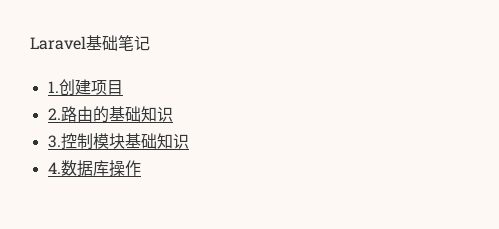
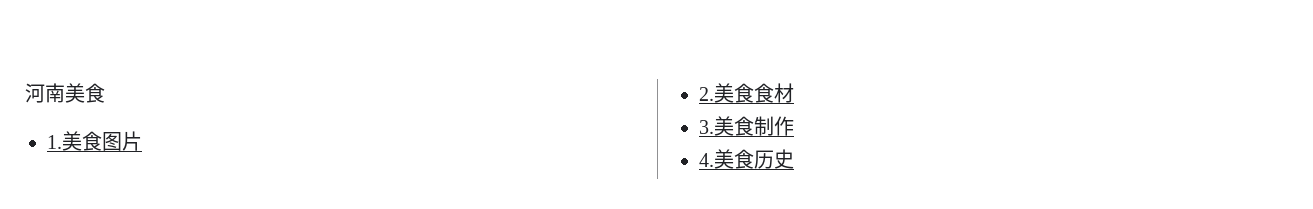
[30,35,150,51] Laravel基础笔记 -> [25,83,105,103] 河南美食
[58,79,123,96] 创建项目 -> [62,131,142,151] 美食图片
[60,106,173,123] [47,133,189,150] 路由的基础知识 // 3.控制模块基础知识 -> [714,83,794,103] [699,116,794,136] 美食食材 // 3.美食制作
[60,160,141,177] 数据库操作 -> [714,149,794,169] 美食历史

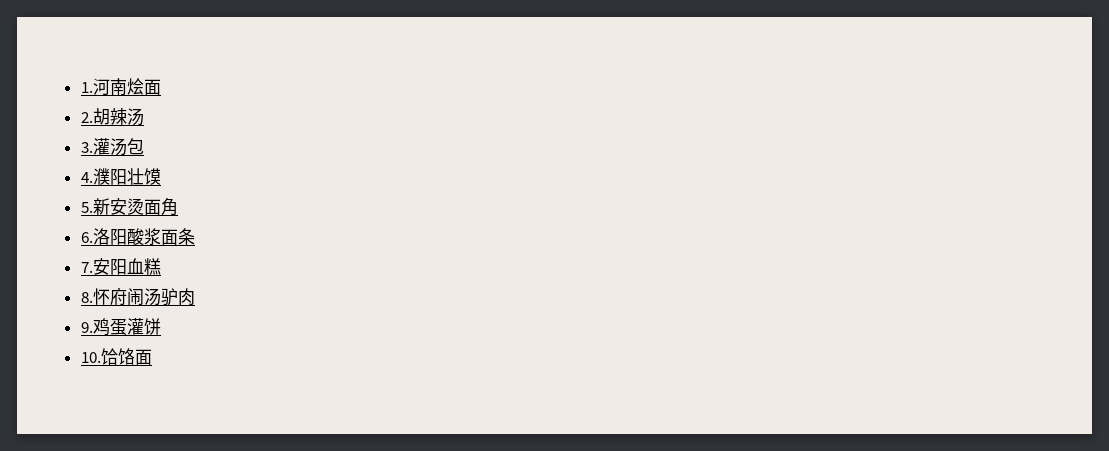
[25,83,105,103] [47,131,142,151] 河南美食 // 1.美食图片 -> [80,78,161,95] 1.河南烩面
[714,83,794,103] 美食食材 -> [92,108,144,126] 胡辣汤
[714,116,794,136] 美食制作 -> [92,138,144,156] 灌汤包
[714,149,794,169] 美食历史 -> [92,168,161,185] [80,198,178,216] [80,228,195,245] [80,258,161,275] [80,288,195,306] [80,318,161,336] [80,348,152,365] 濮阳壮馍 // 5.新安烫面角 // 6.洛阳酸浆面条 // 7.安阳血糕 // 8.怀府闹汤驴肉 // 9.鸡蛋灌饼 // 10.饸饹面

